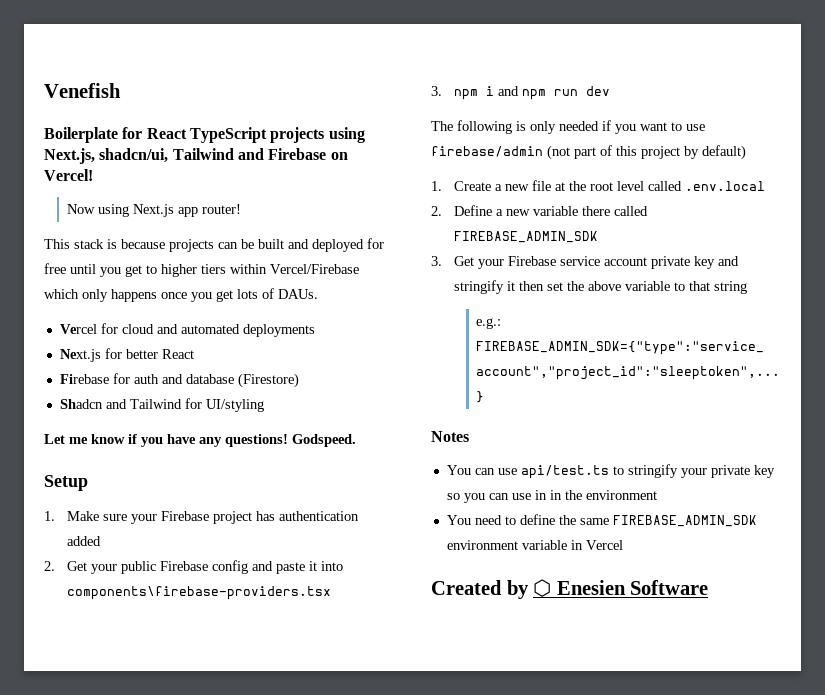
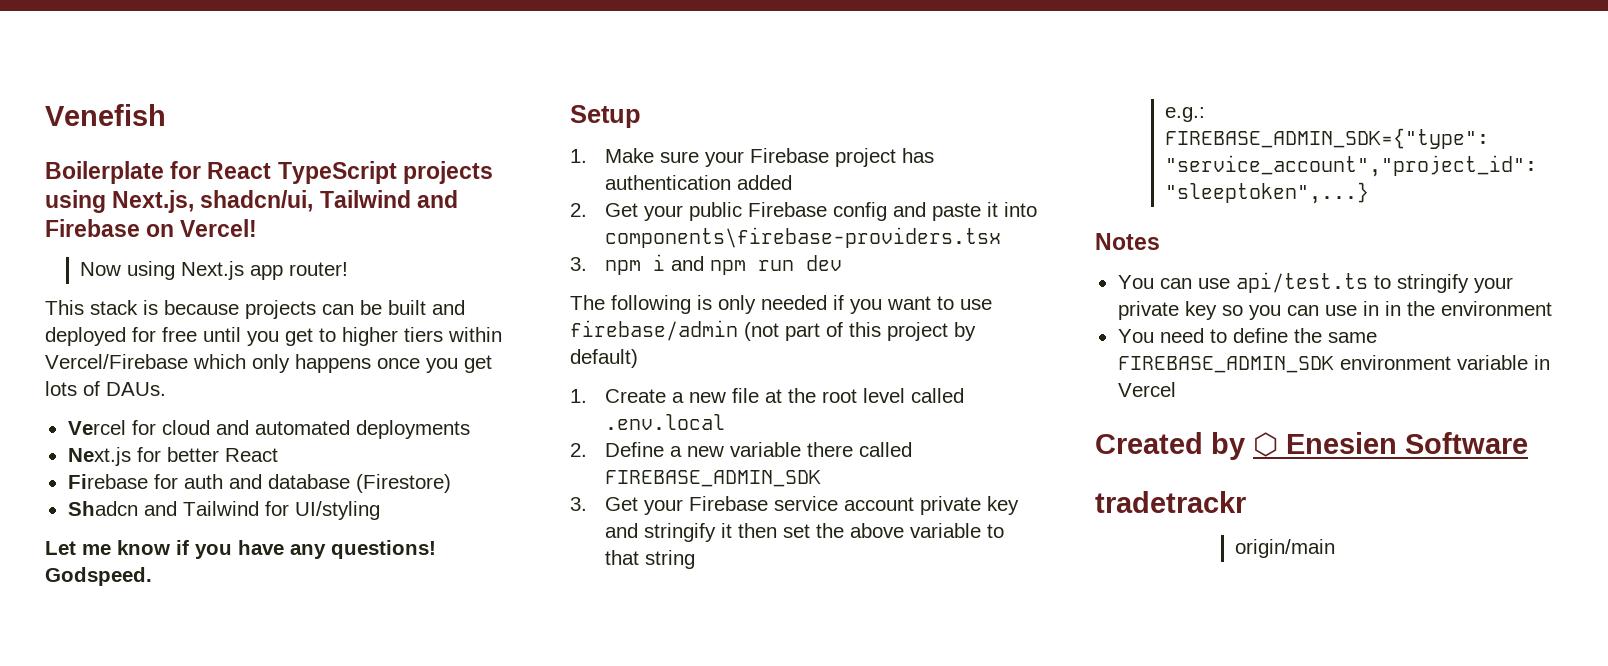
(709, 587) none -> [1095,491,1246,513] [1235,539,1336,558] // tradetrackr // origin/main

